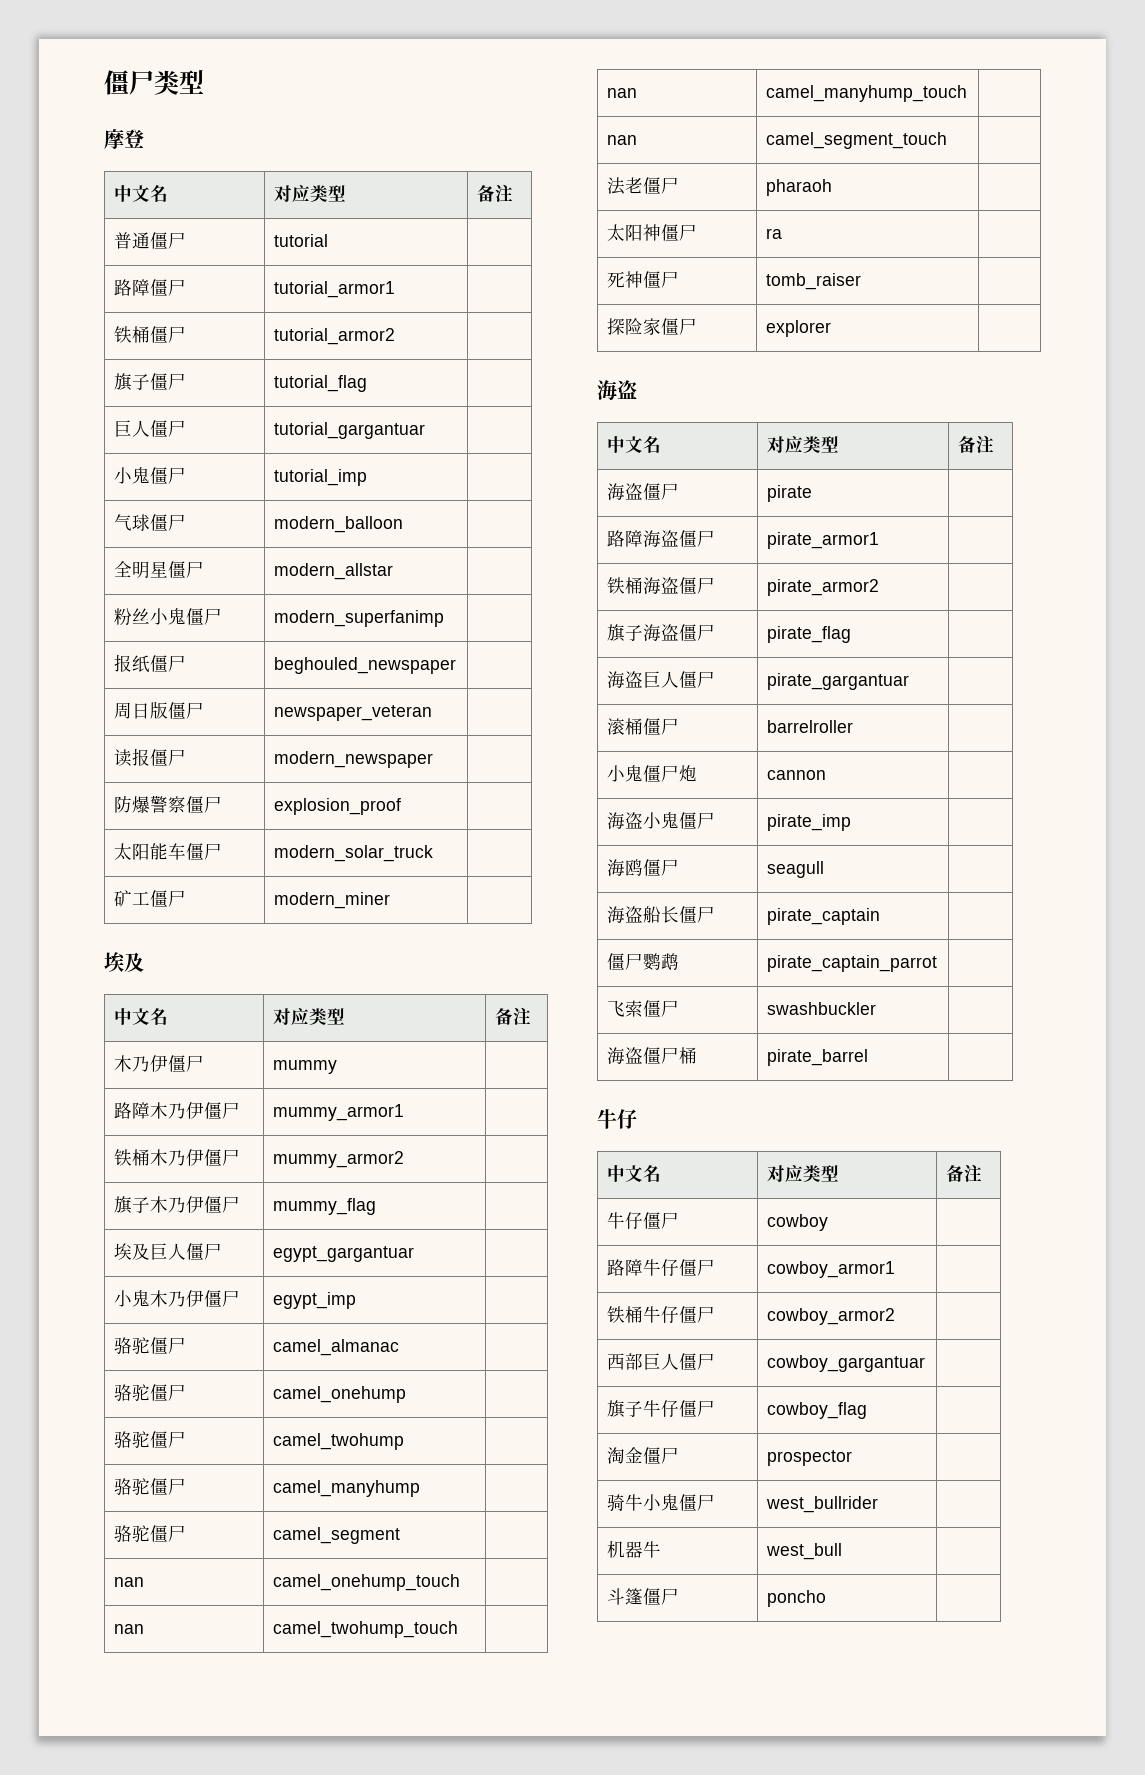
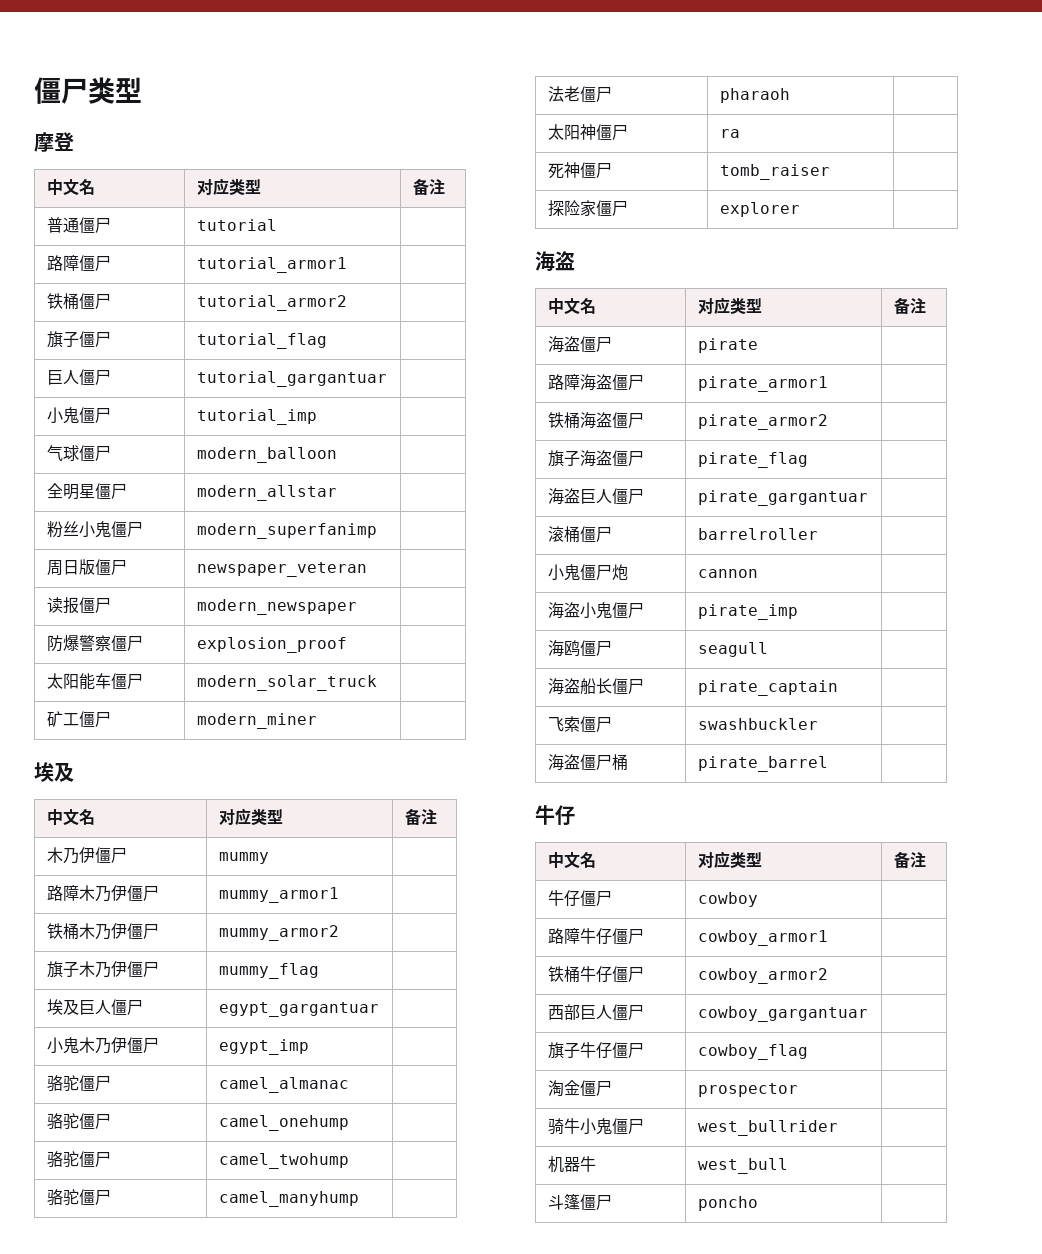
[114,654,187,673] [274,657,457,674] // 报纸僵尸 | beghouled_newspaper | -> (377, 531) none
[114,1525,187,1542] [273,1527,401,1544] [114,1577,145,1587] [273,1574,461,1591] [114,1624,145,1634] [273,1621,459,1638] [607,88,638,98] [766,85,968,102] [607,135,638,145] [766,132,948,149] // 骆驼僵尸 | camel_segment | // nan | camel_onehump_touch | // nan | camel_twohump_touch | // nan | camel_manyhump_touch | // nan | camel_segment_touch | -> (359, 1199) none
[607,953,680,971] [767,955,938,972] // 僵尸鹦鹉 | pirate_captain_parrot | -> (838, 688) none

